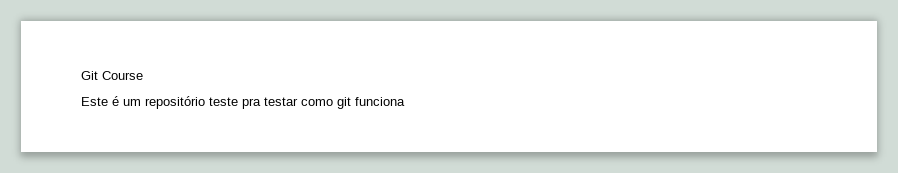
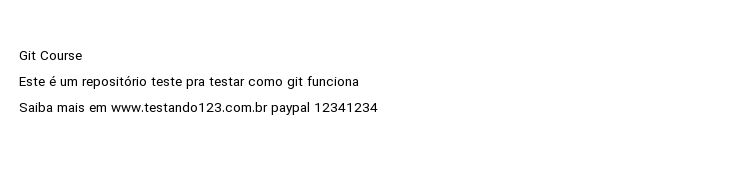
(405, 101) none -> [19,102,378,115] // Saiba mais em www.testando123.com.br paypal 12341234

